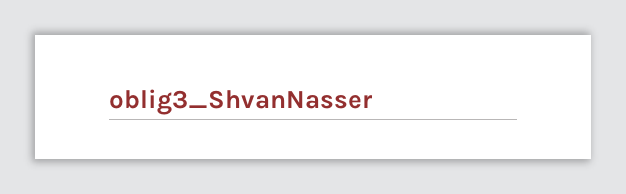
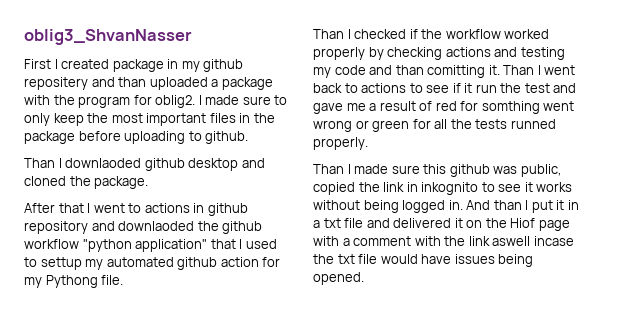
(373, 102) none -> [24,59,244,72] [24,77,273,90] [24,95,288,108] [24,113,275,126] [24,131,249,144] [24,158,265,171] [24,176,149,189] [24,203,248,216] [24,221,263,234] [24,239,277,252] [24,257,281,270] [24,275,124,288] [313,29,550,39] [313,47,565,60] [313,65,576,78] [313,83,577,93] [313,101,575,114] [313,119,556,132] [313,137,368,150] [313,164,561,177] [313,182,573,195] [313,200,579,213] [313,218,570,231] [313,236,574,246] [313,254,534,267] [313,272,364,285] // First I created package in my github repositery and than uploaded a package with the program for oblig2. I made sure to only keep the most important files in the package before uploading to github. // Than I downlaoded github desktop and cloned the package. // After that I went to actions in github repository and downlaoded the github workflow "python application" that I used to settup my automated github action for my Pythong file. // Than I checked if the workflow worked properly by checking actions and testing my code and than comitting it. Than I went back to actions to see if it run the test and gave me a result of red for somthing went wrong or green for all the tests runned properly. // Than I made sure this github was public, copied the link in inkognito to see it works without being logged in. And than I put it in a txt file and delivered it on the Hiof page with a comment with the link aswell incase the txt file would have issues being opened.

